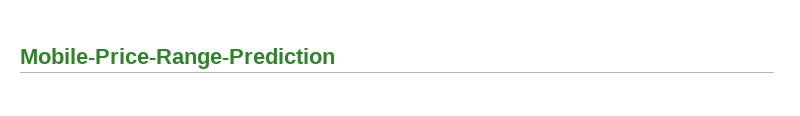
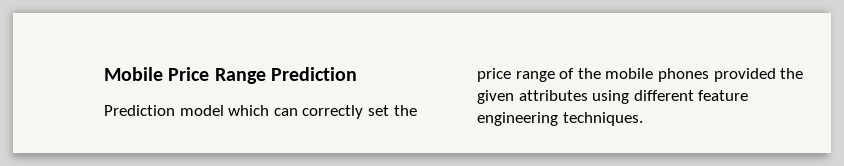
[20,48,335,69] Mobile-Price-Range-Prediction -> [104,67,357,84] [104,105,417,119] [477,68,804,82] [477,90,749,104] [477,112,643,126] Mobile Price Range Prediction // Prediction model which can correctly set the price range of the mobile phones provided the given attributes using different feature engineering techniques.

